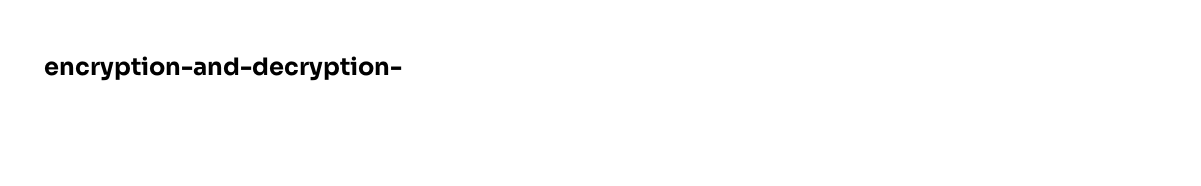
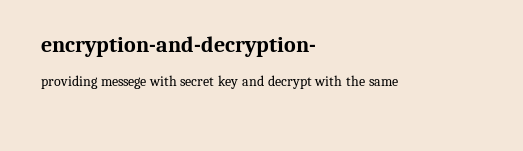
(402, 68) none -> [41,75,399,89] // providing messege with secret key and decrypt with the same

